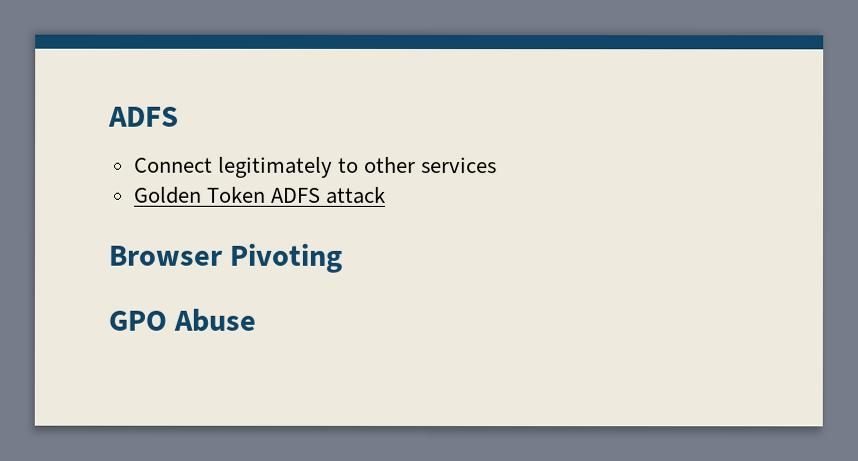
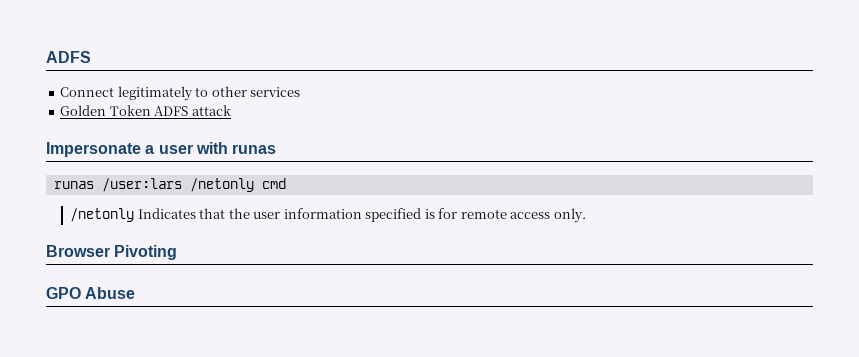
(386, 195) none -> [46,142,277,157] [53,178,286,192] [70,208,586,223] // Impersonate a user with runas // runas /user:lars /netonly cmd // /netonly Indicates that the user information specified is for remote access only.

